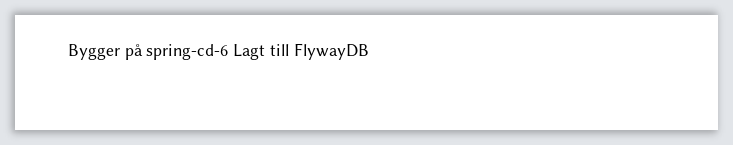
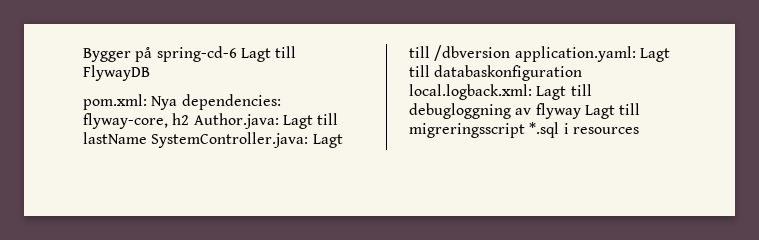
(369, 51) none -> [83,94,281,110] [83,113,339,129] [83,132,343,148] [409,45,670,62] [409,65,583,81] [409,84,592,100] [409,103,641,119] [409,122,639,138] // pom.xml: Nya dependencies: flyway-core, h2 Author.java: Lagt till lastName SystemController.java: Lagt till /dbversion application.yaml: Lagt till databaskonfiguration local.logback.xml: Lagt till debugloggning av flyway Lagt till migreringsscript *.sql i resources

